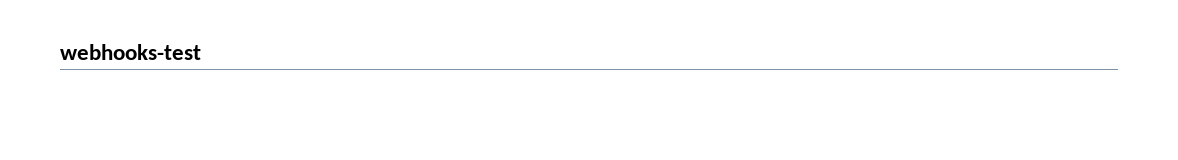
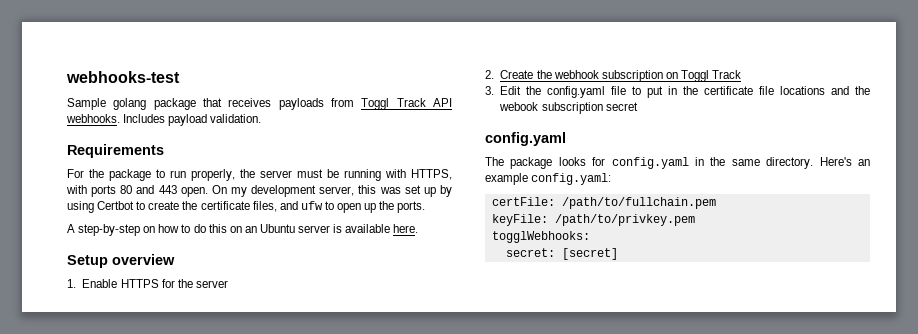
(201, 52) none -> [67,98,452,110] [66,114,262,126] [67,144,164,158] [67,169,452,181] [66,185,453,197] [67,201,426,213] [67,224,419,236] [67,254,175,268] [67,279,228,288] [485,70,742,82] [485,86,870,98] [499,102,638,114] [485,132,566,146] [485,157,870,169] [485,173,612,185] [491,197,716,209] [491,214,695,226] [491,231,590,243] [505,248,618,260] // Sample golang package that receives payloads from Toggl Track API webhooks. Includes payload validation. // Requirements // For the package to run properly, the server must be running with HTTPS, with ports 80 and 443 open. On my development server, this was set up by using Certbot to create the certificate files, and ufw to open up the ports. // A step-by-step on how to do this on an Ubuntu server is available here. // Setup overview // 1. Enable HTTPS for the server // 2. Create the webhook subscription on Toggl Track // 3. Edit the config.yaml file to put in the certificate file locations and the webook subscription secret // config.yaml // The package looks for config.yaml in the same directory. Here's an example config.yaml: // certFile: /path/to/fullchain.pem // keyFile: /path/to/privkey.pem // togglWebhooks: // secret: [secret]

